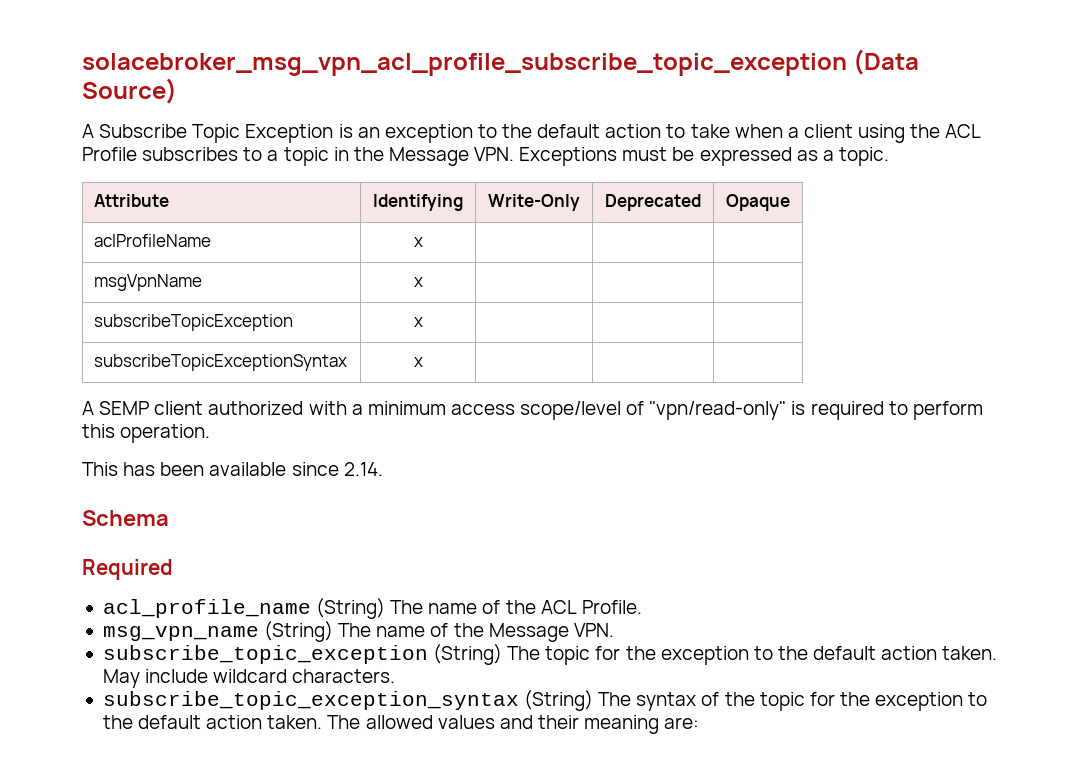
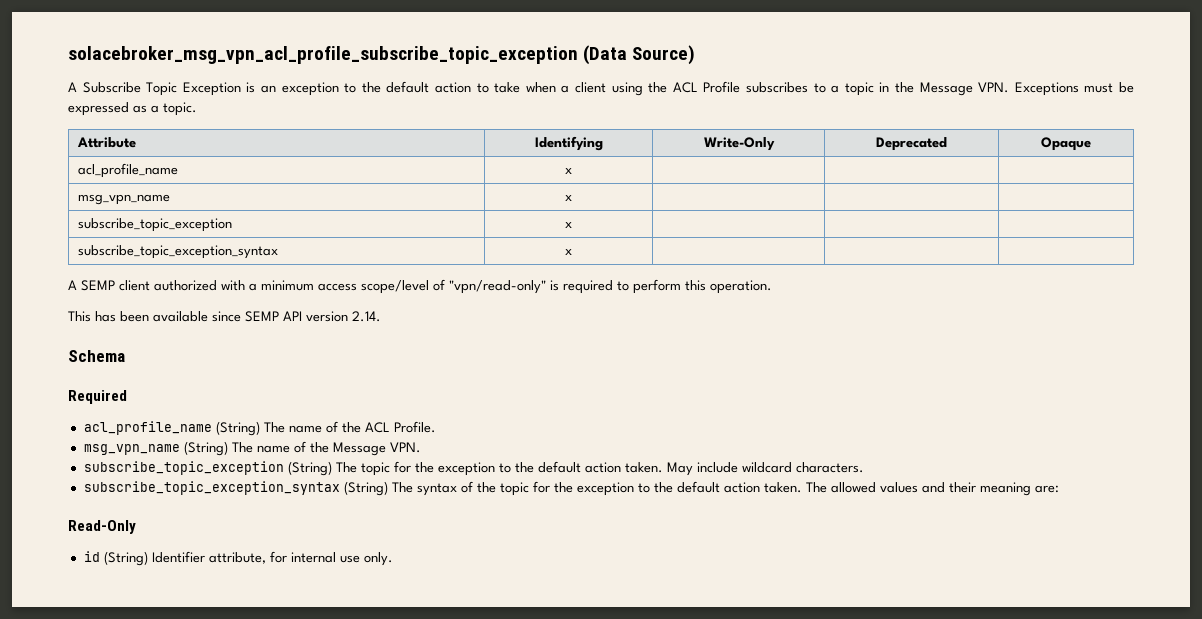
[94,234,212,247] [413,237,423,247] [94,274,203,291] [413,277,423,287] [94,314,294,331] [413,317,423,327] [94,354,348,371] aclProfileName | x | | | // msgVpnName | x | | | // subscribeTopicException | x | | | // subscribeTopicExceptionSyntax -> [78,163,179,178] [565,168,572,174] [78,194,171,205] [565,195,572,201] [78,218,233,232] [565,222,572,228] [78,245,279,259] acl_profile_name | x | | | // msg_vpn_name | x | | | // subscribe_topic_exception | x | | | // subscribe_topic_exception_syntax
(339, 469) none -> [245,311,348,322] SEMP API version
(700, 723) none -> [68,520,136,534] [83,551,393,566] // Read-Only // id (String) Identifier attribute, for internal use only.

